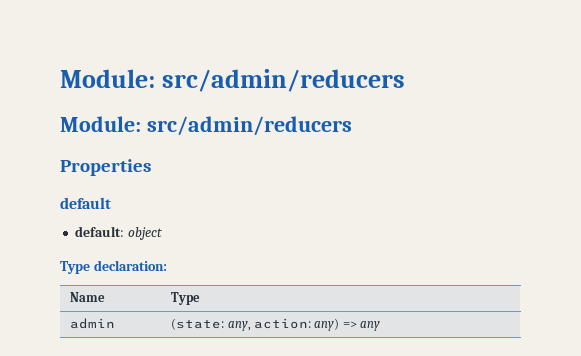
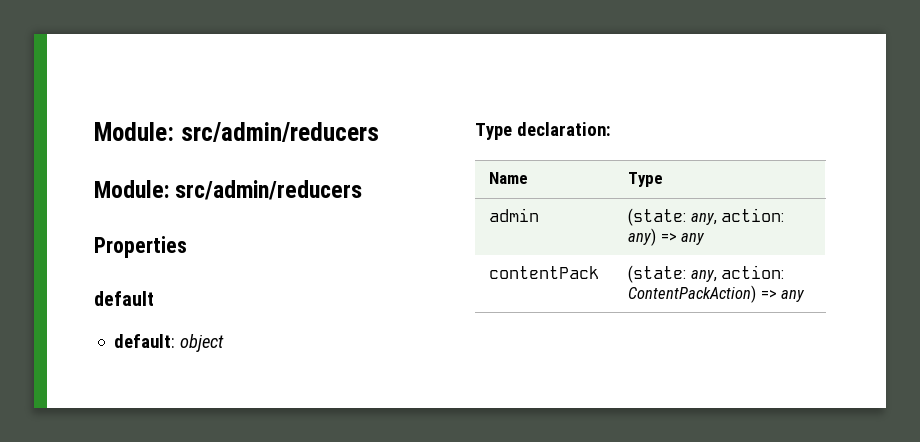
(381, 326) none -> [489,266,600,279] [628,265,785,283] [628,285,806,303] // contentPack | (state: any, action: ContentPackAction) => any

